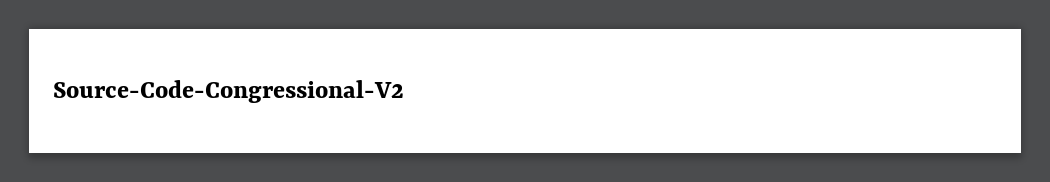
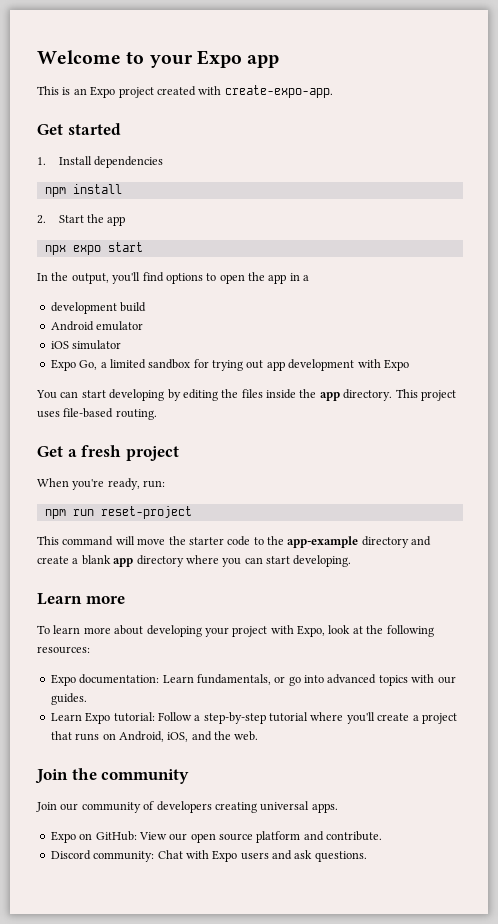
[53,80,404,103] Source-Code-Congressional-V2 -> [37,50,280,68] [37,85,333,98] [37,123,121,135] [37,156,164,168] [44,184,122,197] [37,214,126,226] [44,242,143,255] [37,272,310,284] [50,302,147,314] [50,321,144,331] [50,340,122,350] [50,359,409,371] [36,389,456,401] [37,408,157,420] [37,445,179,461] [37,478,166,490] [44,506,192,519] [37,536,432,548] [37,555,352,567] [37,593,125,605] [37,625,434,637] [37,646,90,654] [50,674,456,686] [50,693,87,705] [50,712,457,724] [50,731,259,742] [35,768,190,784] [36,801,338,813] [50,831,383,843] [50,850,367,862] Welcome to your Expo app // This is an Expo project created with create-expo-app. // Get started // 1. Install dependencies // npm install // 2. Start the app // npx expo start // In the output, you'll find options to open the app in a // development build // Android emulator // iOS simulator // Expo Go, a limited sandbox for trying out app development with Expo // You can start developing by editing the files inside the app directory. This project uses file-based routing. // Get a fresh project // When you're ready, run: // npm run reset-project // This command will move the starter code to the app-example directory and create a blank app directory where you can start developing. // Learn more // To learn more about developing your project with Expo, look at the following resources: // Expo documentation: Learn fundamentals, or go into advanced topics with our guides. // Learn Expo tutorial: Follow a step-by-step tutorial where you'll create a project that runs on Android, iOS, and the web. // Join the community // Join our community of developers creating universal apps. // Expo on GitHub: View our open source platform and contribute. // Discord community: Chat with Expo users and ask questions.

